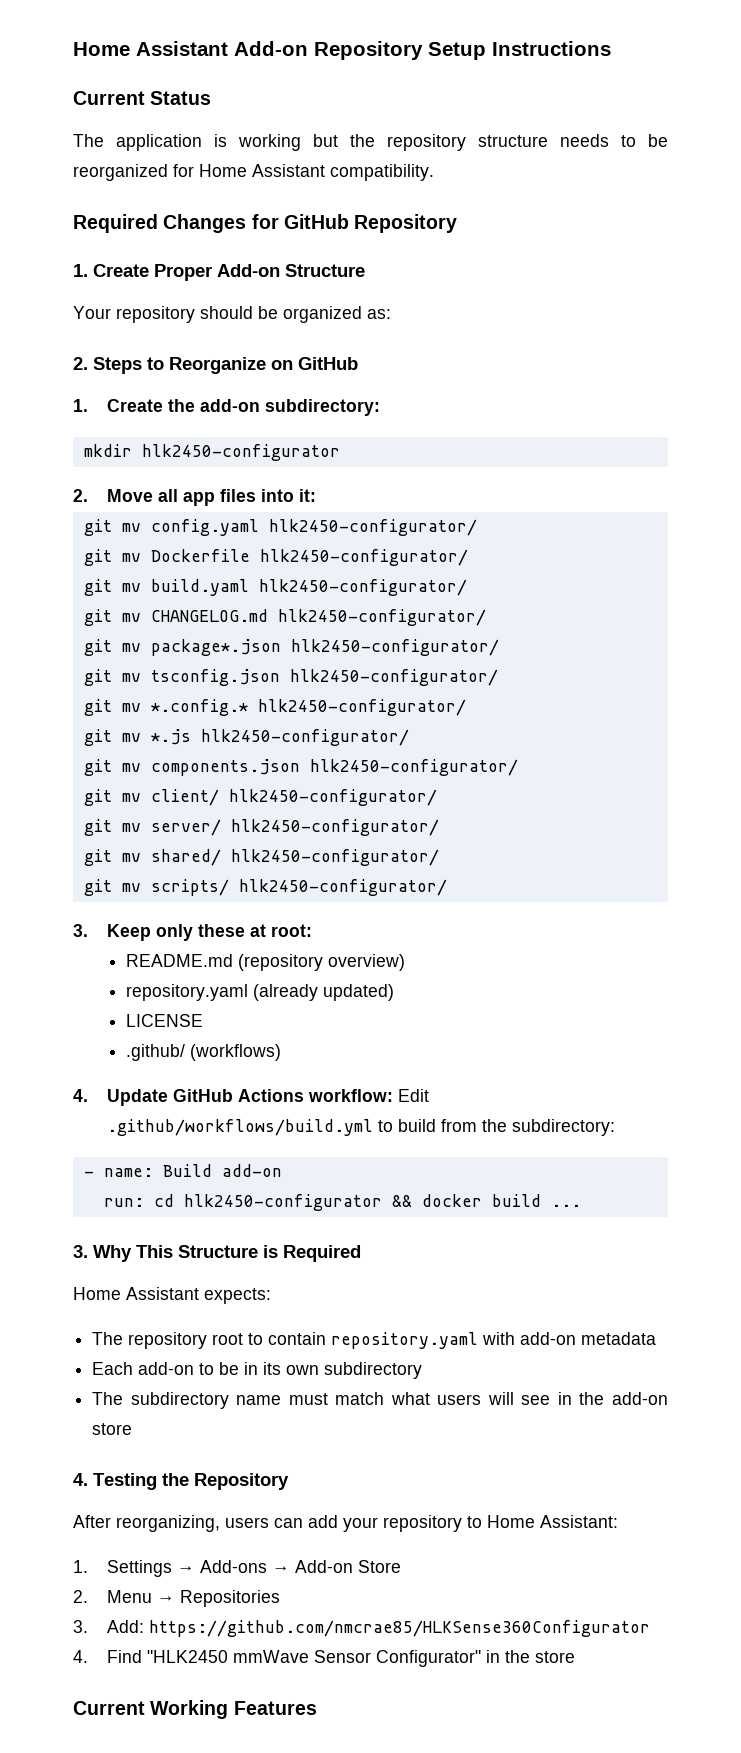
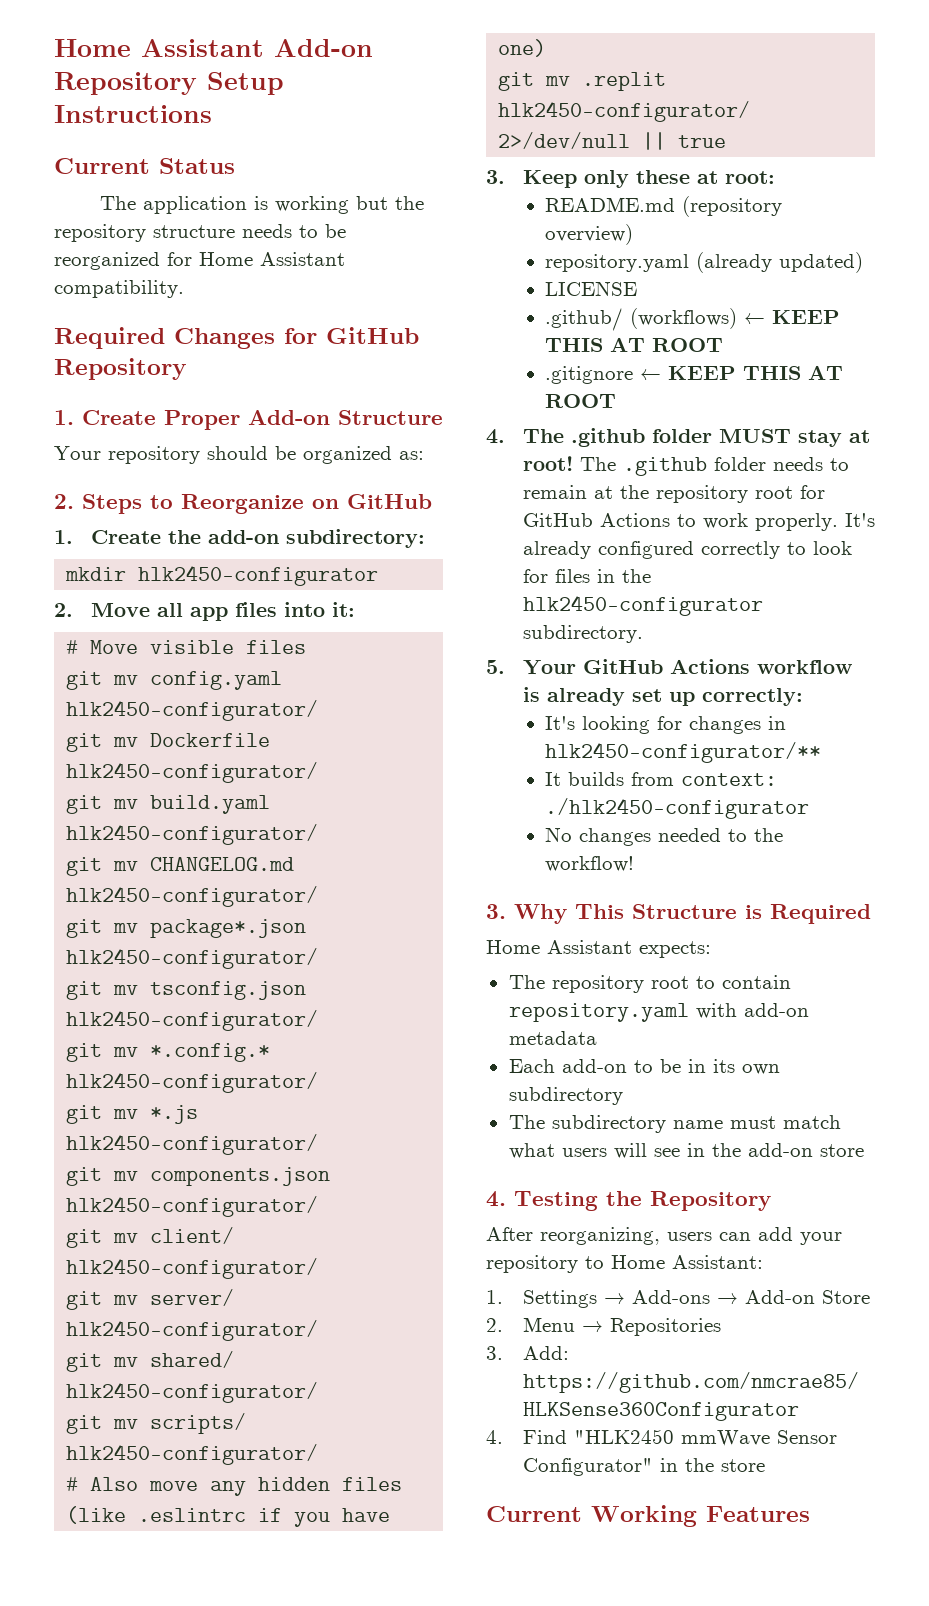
(316, 495) none -> [66,640,307,654] // # Move visible files
(447, 887) none -> [66,1477,403,1496] [66,1506,391,1527] [498,39,547,57] [498,72,667,91] [498,101,751,122] [498,132,727,150] // # Also move any hidden files (like .eslintrc if you have one) // git mv .replit hlk2450-configurator/ 2>/dev/null || true
[73,1089,429,1106] [106,1119,615,1136] [83,1164,282,1177] [103,1194,581,1211] // 4. Update GitHub Actions workflow: Edit .github/workflows/build.yml to build from the subdirectory: // - name: Build add-on // run: cd hlk2450-configurator && docker build ... -> [744,310,841,324] [545,337,724,352] [545,365,844,384] [545,394,617,408] [486,428,870,447] [522,456,849,476] [522,485,825,503] [522,513,875,531] [522,541,852,559] [522,569,651,583] [522,595,763,616] [522,625,643,643] [486,659,852,675] [522,687,803,706] [545,716,787,734] [545,742,822,763] [545,772,778,786] [545,798,810,819] [545,827,784,846] [545,856,635,872] ← KEEP THIS AT ROOT // .gitignore ← KEEP THIS AT ROOT // 4. The .github folder MUST stay at root! The .github folder needs to remain at the repository root for GitHub Actions to work properly. It's already configured correctly to look for files in the hlk2450-configurator subdirectory. // 5. Your GitHub Actions workflow is already set up correctly: // It's looking for changes in hlk2450-configurator/** // It builds from context: ./hlk2450-configurator // No changes needed to the workflow!

